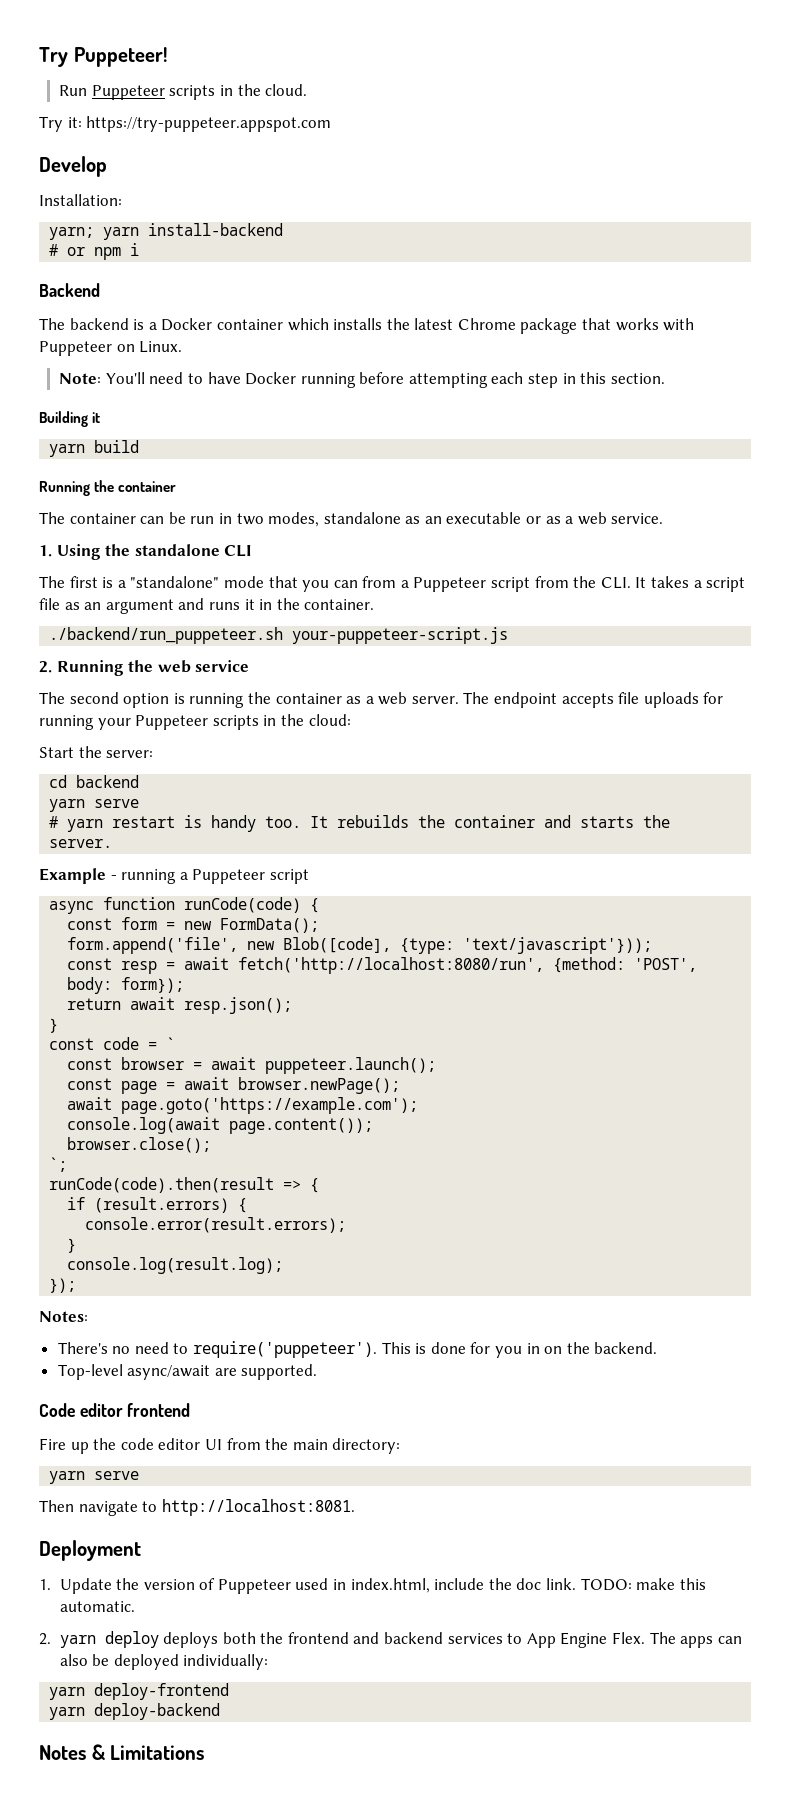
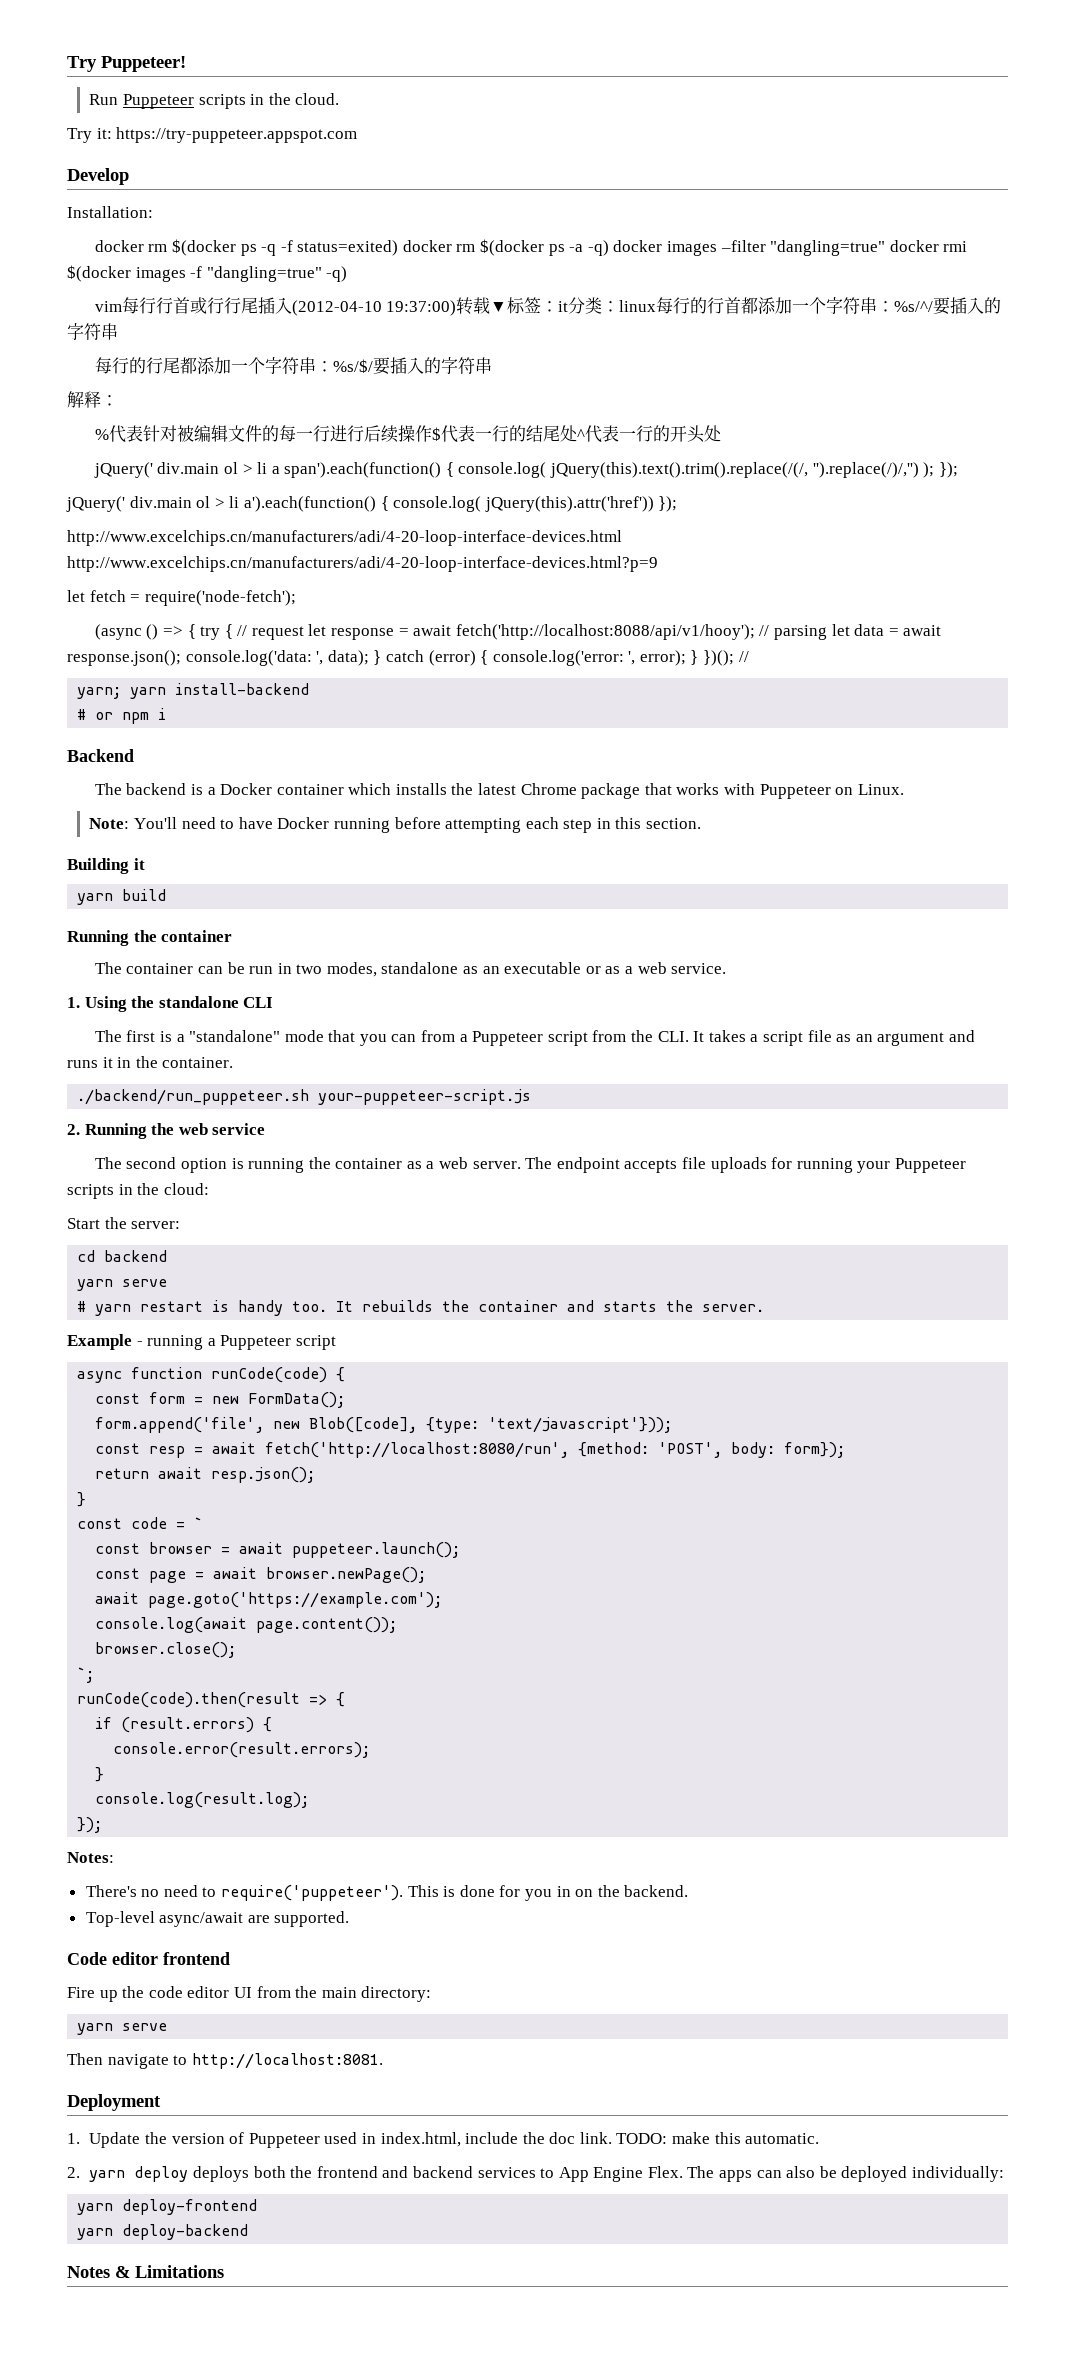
(122, 200) none -> [94,239,968,256] [67,265,348,282] [94,297,1002,316] [67,323,118,340] [94,357,492,375] [67,391,118,408] [94,425,721,443] [93,462,958,478] [66,496,678,512] [67,530,622,546] [67,556,658,572] [67,590,296,606] [94,624,942,640] [67,650,749,666] // docker rm $(docker ps -q -f status=exited) docker rm $(docker ps -a -q) docker images –filter "dangling=true" docker rmi $(docker images -f "dangling=true" -q) // vim每行行首或行行尾插入(2012-04-10 19:37:00)转载▼标签：it分类：linux每行的行首都添加一个字符串：%s/^/要插入的字符串 // 每行的行尾都添加一个字符串：%s/$/要插入的字符串 // 解释： // %代表针对被编辑文件的每一行进行后续操作$代表一行的结尾处^代表一行的开头处 // jQuery(' div.main ol > li a span').each(function() { console.log( jQuery(this).text().trim().replace(/(/, '').replace(/)/,'') ); }); // jQuery(' div.main ol > li a').each(function() { console.log( jQuery(this).attr('href')) }); // http://www.excelchips.cn/manufacturers/adi/4-20-loop-interface-devices.html http://www.excelchips.cn/manufacturers/adi/4-20-loop-interface-devices.html?p=9 // let fetch = require('node-fetch'); // (async () => { try { // request let response = await fetch('http://localhost:8088/api/v1/hooy'); // parsing let data = await response.json(); console.log('data: ', data); } catch (error) { console.log('error: ', error); } })(); //

